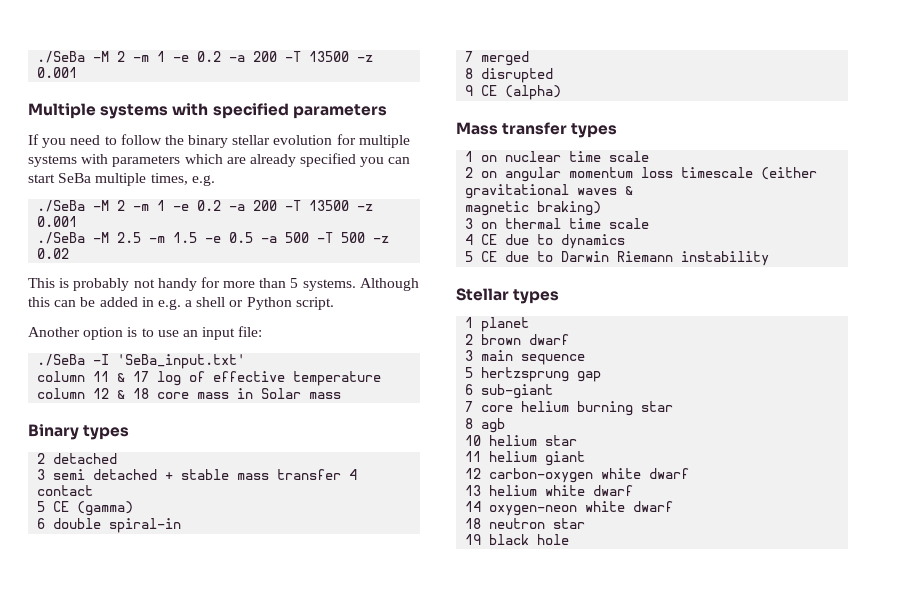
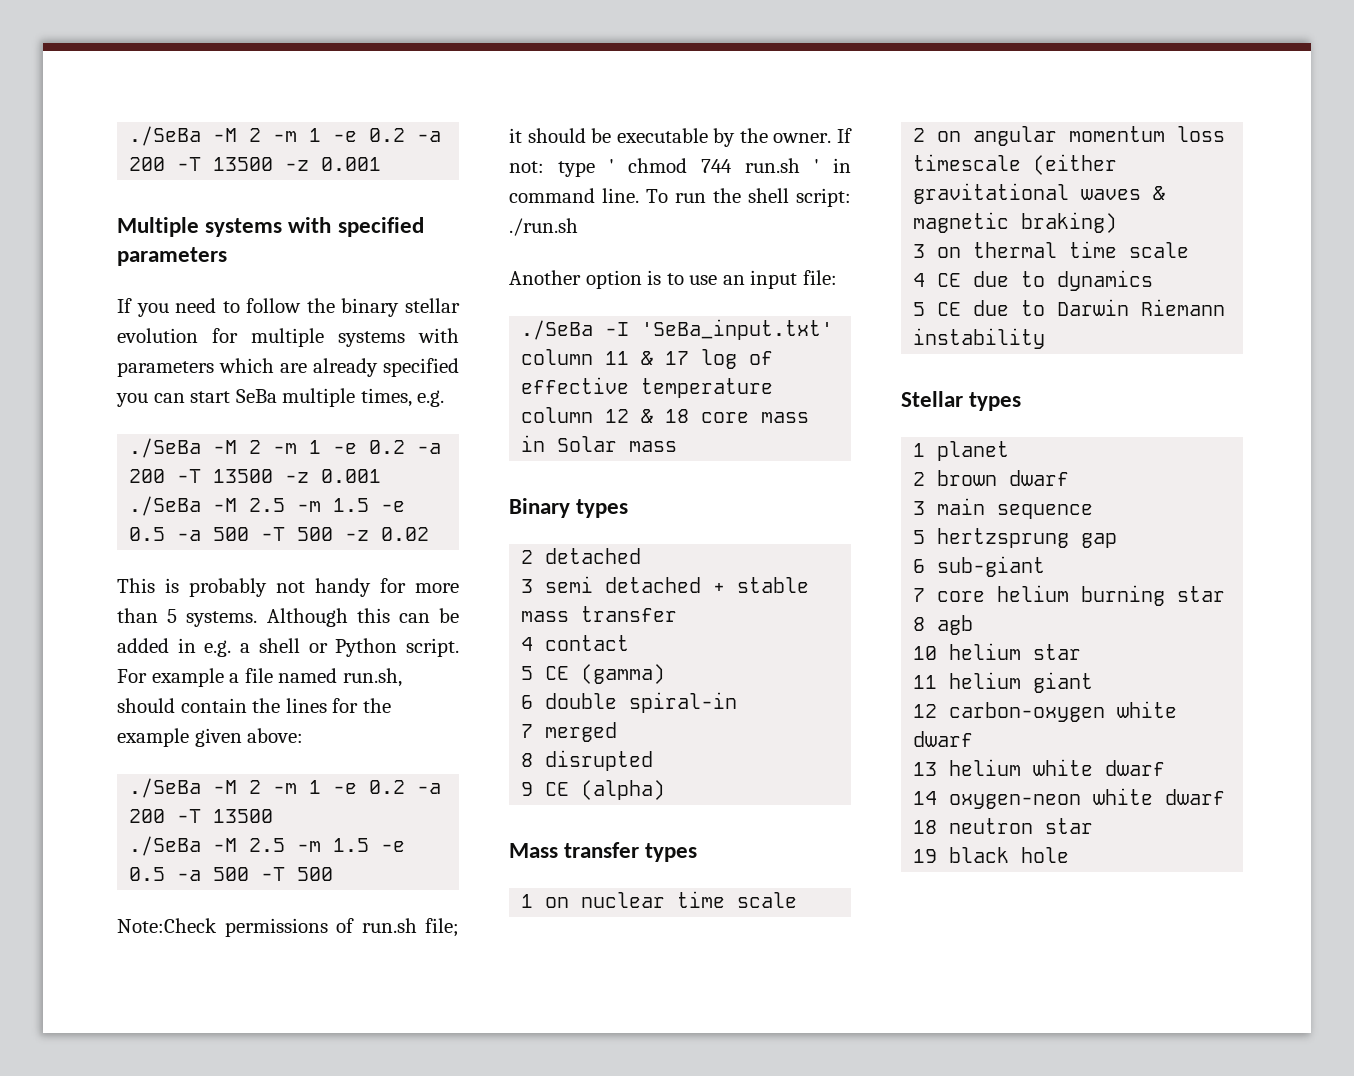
(334, 303) none -> [117,668,402,687] [117,698,391,713] [117,728,304,747] [129,778,442,798] [129,809,274,823] [129,836,406,856] [129,867,334,881] [117,918,459,937] [509,128,852,147] [509,158,851,177] [509,188,851,207] [509,218,578,236] For example a file named run.sh, should contain the lines for the example given above: // ./SeBa -M 2 -m 1 -e 0.2 -a 200 -T 13500 // ./SeBa -M 2.5 -m 1.5 -e 0.5 -a 500 -T 500 // Note:Check permissions of run.sh file; it should be executable by the owner. If not: type ' chmod 744 run.sh ' in command line. To run the shell script: ./run.sh
(342, 474) none -> (678, 614) //

